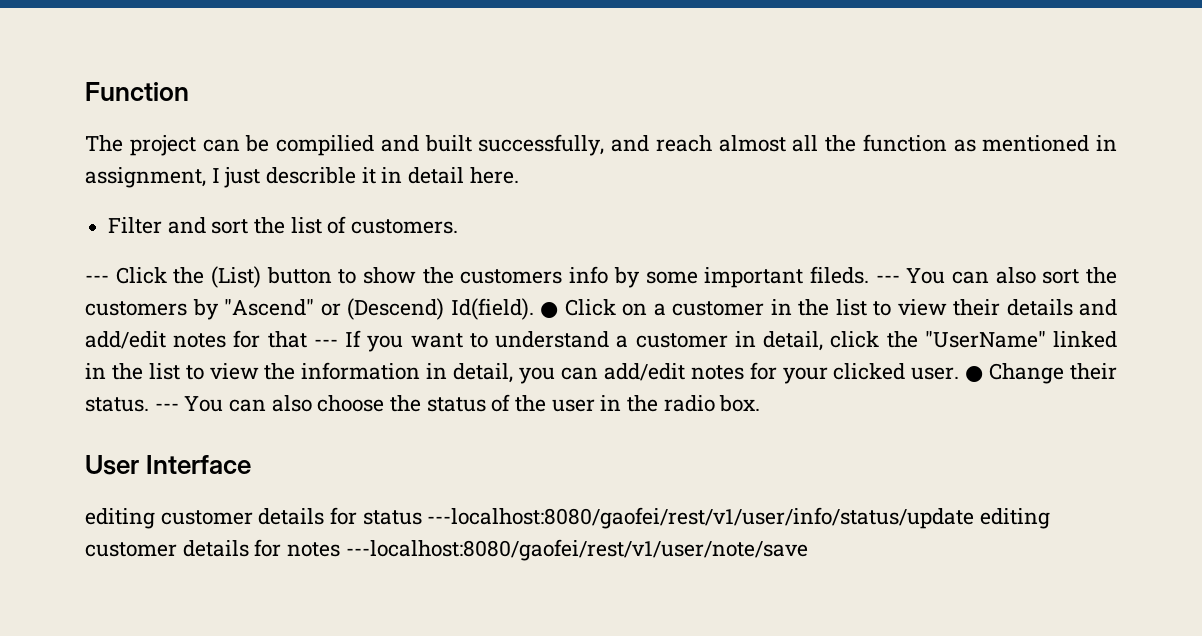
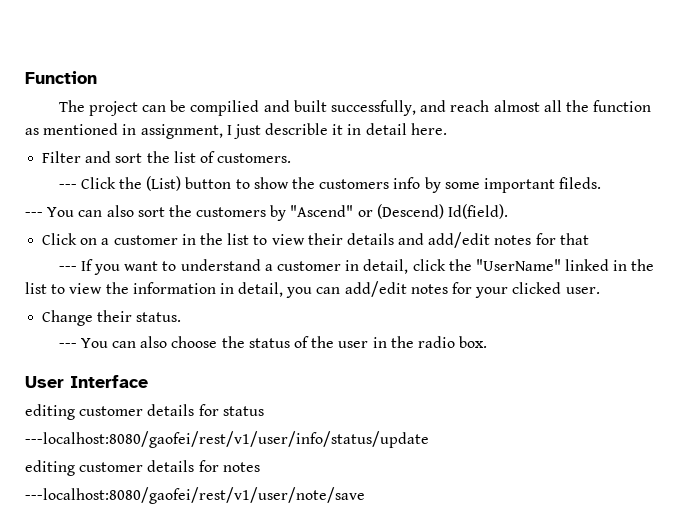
(869, 275) none -> (602, 183) //
[540,302,558,318] ● -> (509, 211) //
(307, 339) none -> (589, 239) //
[965,366,984,382] ● -> (600, 290) //
(149, 404) none -> (182, 317) //
(422, 517) none -> (264, 411) //
(975, 518) none -> (429, 439) //
(341, 549) none -> (260, 467) //

